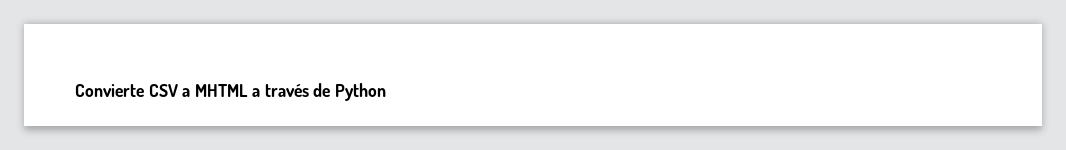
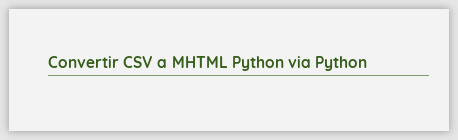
[75,84,144,97] Convierte -> [48,56,119,68] Convertir
[251,83,331,97] a través de -> [231,56,311,71] Python via

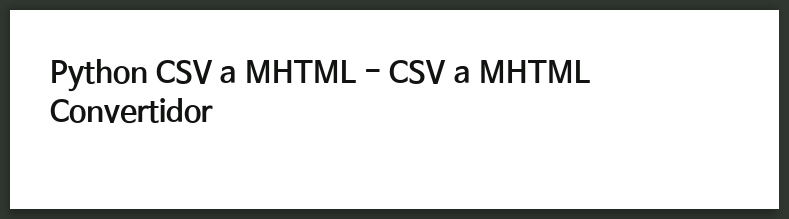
[48,56,368,71] Convertir CSV a MHTML Python via Python -> [50,59,590,92] [50,98,213,124] Python CSV a MHTML - CSV a MHTML Convertidor

